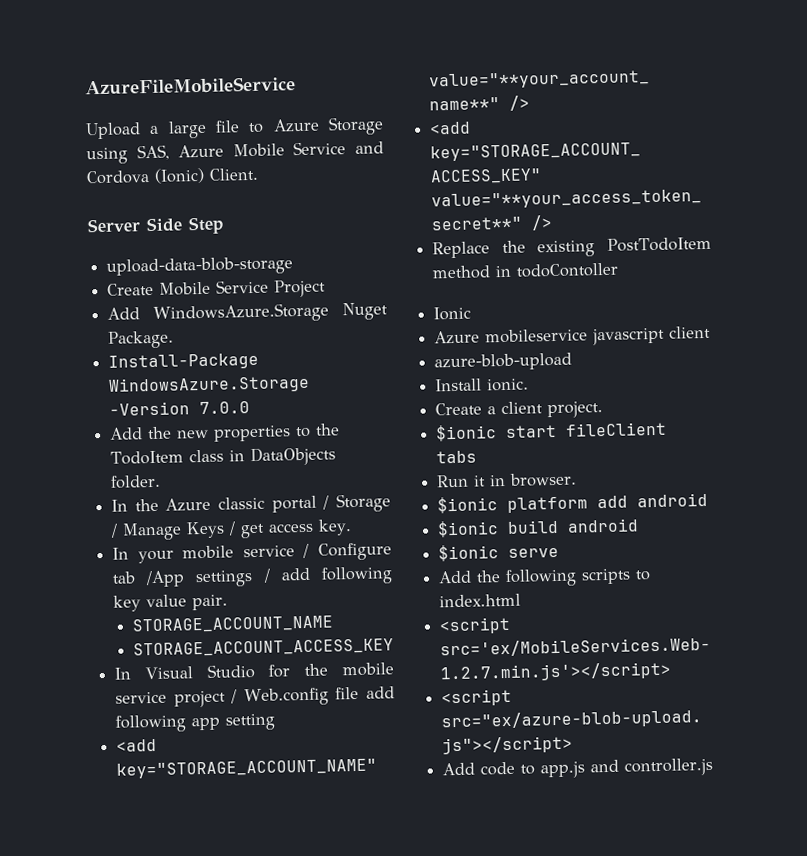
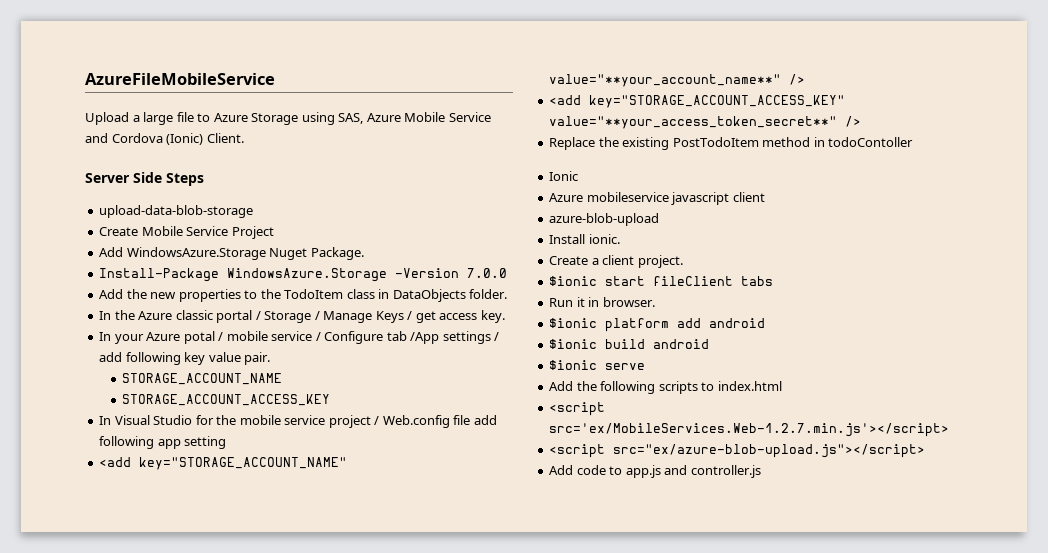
[188,216,224,235] Step -> [166,173,204,186] Steps
(174, 557) none -> [146,331,224,344] Azure potal /

